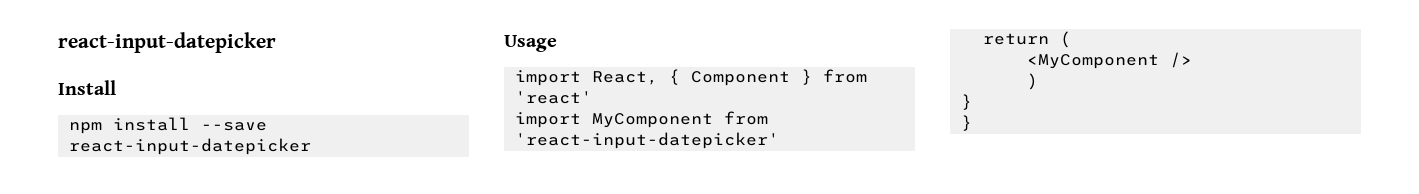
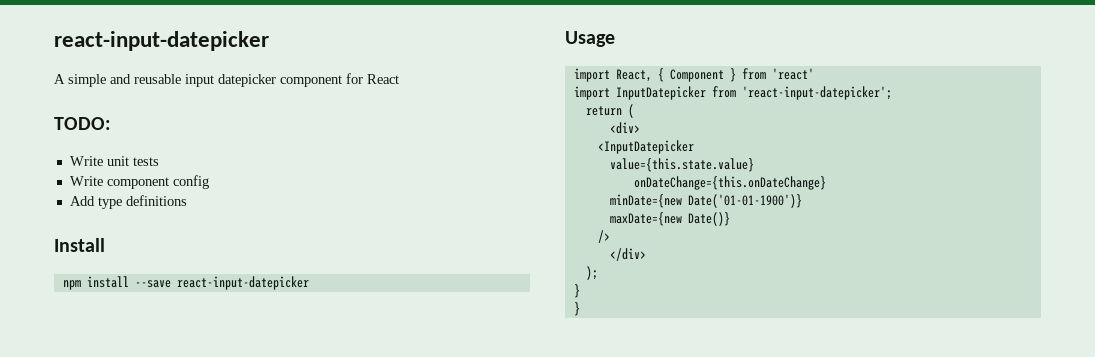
[58,32,276,53] react-input-datepicker -> [54,31,269,51] [54,73,399,87] [54,117,111,130] [69,156,159,166] [69,175,209,189] [69,195,187,209] react-input-datepicker // A simple and reusable input datepicker component for React // TODO: // Write unit tests // Write component config // Add type definitions
[591,111,768,128] [514,132,779,149] MyComponent from 'react-input-datepicker' -> [615,86,892,100] InputDatepicker from 'react-input-datepicker';
[1026,54,1159,69] <MyComponent -> [609,122,640,134] [597,140,694,154] [609,158,754,172] [633,176,826,190] [609,194,802,208] [609,212,730,226] <div> // <InputDatepicker // value={this.state.value} // onDateChange={this.onDateChange} // minDate={new Date('01-01-1900')} // maxDate={new Date()} //
[1026,73,1038,90] ) -> [609,248,646,261] [585,266,598,280] </div> // );

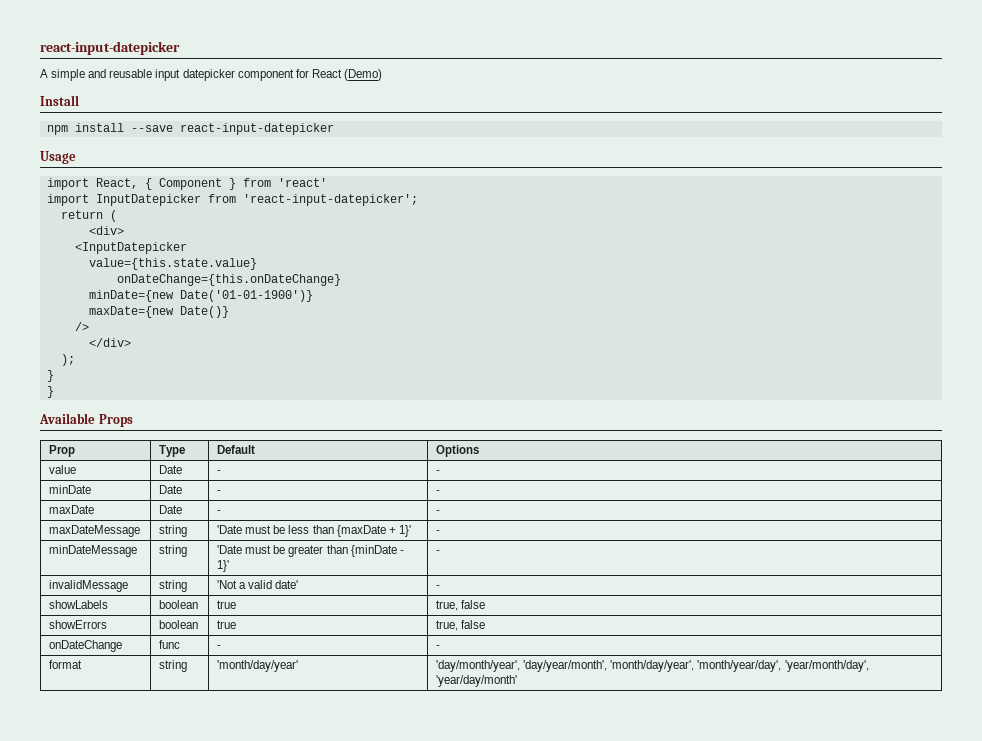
[54,117,111,130] [69,156,159,166] [69,175,209,189] [69,195,187,209] // TODO: // Write unit tests // Write component config // Add type definitions -> [343,69,382,81] (Demo)
(580, 309) none -> [39,413,133,427] [49,445,76,457] [159,445,186,457] [217,445,256,454] [436,445,480,457] [49,465,77,474] [159,465,183,474] [217,470,222,474] [436,470,441,474] [49,485,92,494] [159,485,183,494] [217,490,222,494] [436,490,441,494] [49,505,95,514] [159,505,183,514] [217,510,222,514] [436,510,441,514] [49,525,141,537] [159,525,188,537] [217,525,411,537] [436,530,441,534] [49,545,138,557] [159,545,188,557] [217,545,404,557] [217,560,230,572] [436,550,441,554] [49,580,129,592] [159,580,188,592] [217,580,299,589] [436,585,441,589] [49,600,109,609] [159,600,199,609] [217,600,237,609] [436,600,486,611] [49,620,108,629] [159,620,199,629] [217,620,237,629] [436,620,486,631] [49,640,123,652] [159,640,181,649] [217,645,222,649] [436,645,441,649] [49,660,83,669] [159,660,188,672] [217,660,299,672] [436,660,869,672] [436,675,518,687] // Available Props // Prop | Type | Default | Options // value | Date | - | - // minDate | Date | - | - // maxDate | Date | - | - // maxDateMessage | string | 'Date must be less than {maxDate + 1}' | - // minDateMessage | string | 'Date must be greater than {minDate - 1}' | - // invalidMessage | string | 'Not a valid date' | - // showLabels | boolean | true | true, false // showErrors | boolean | true | true, false // onDateChange | func | - | - // format | string | 'month/day/year' | 'day/month/year', 'day/year/month', 'month/day/year', 'month/year/day', 'year/month/day', 'year/day/month'

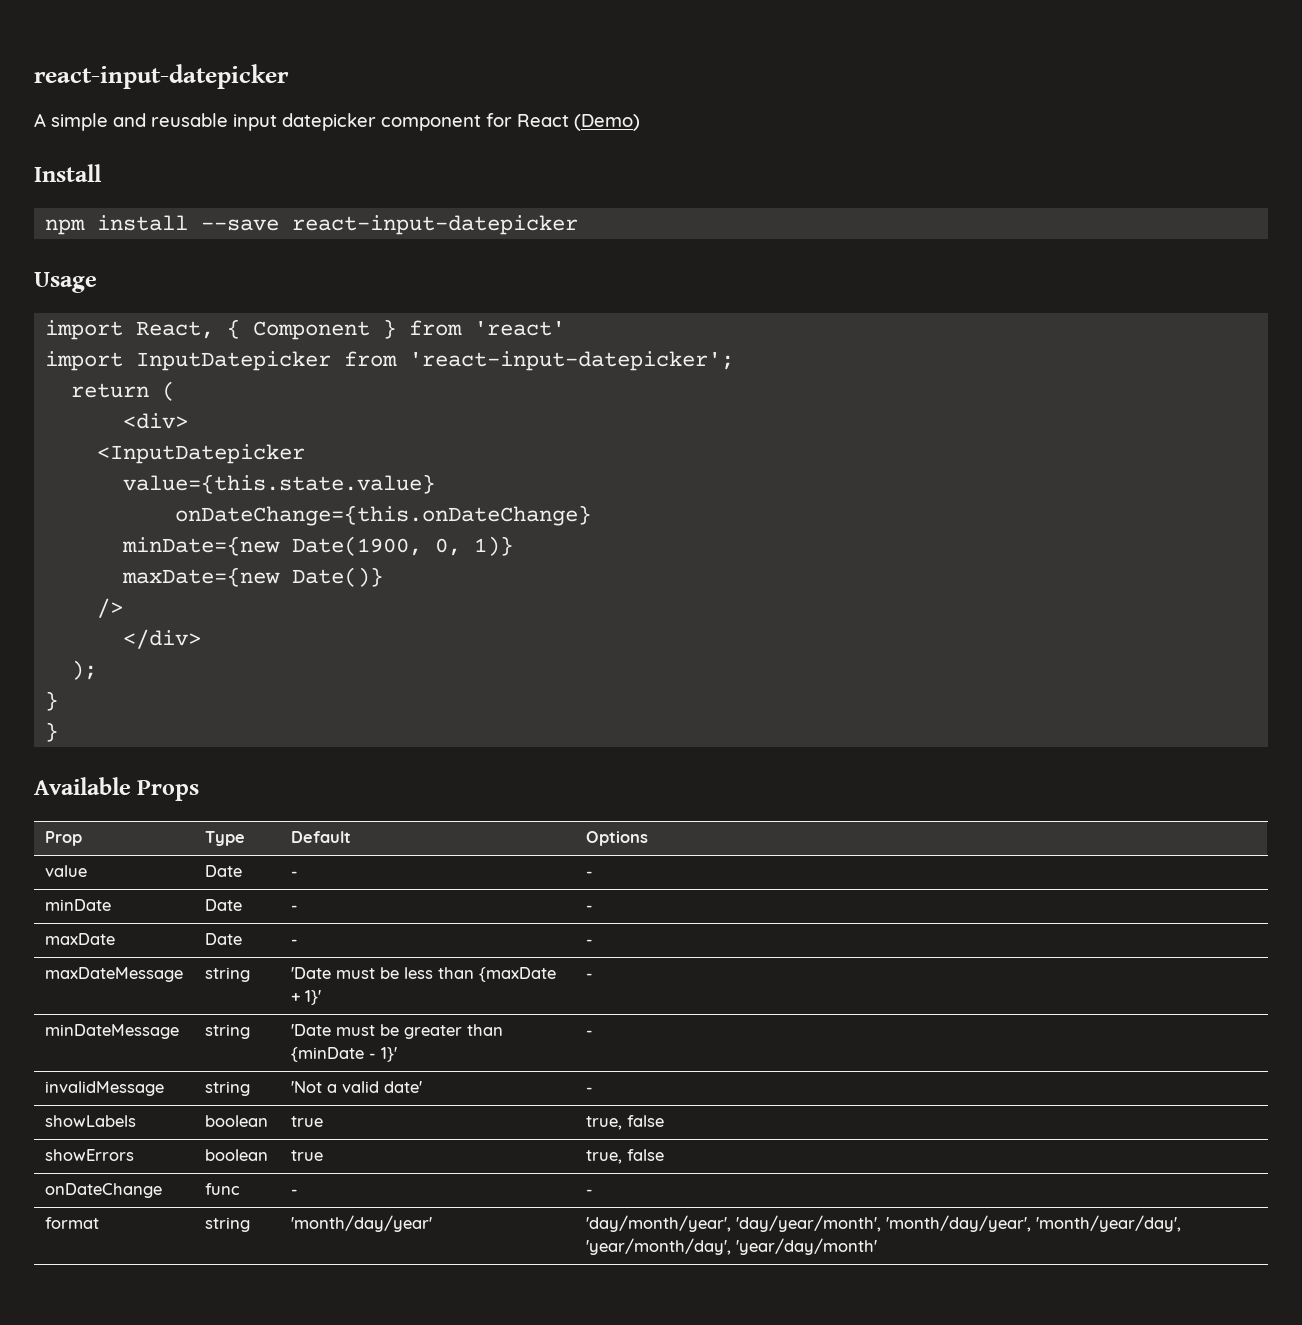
[179,290,313,302] Date('01-01-1900')} -> [292,536,514,556] Date(1900, 0, 1)}

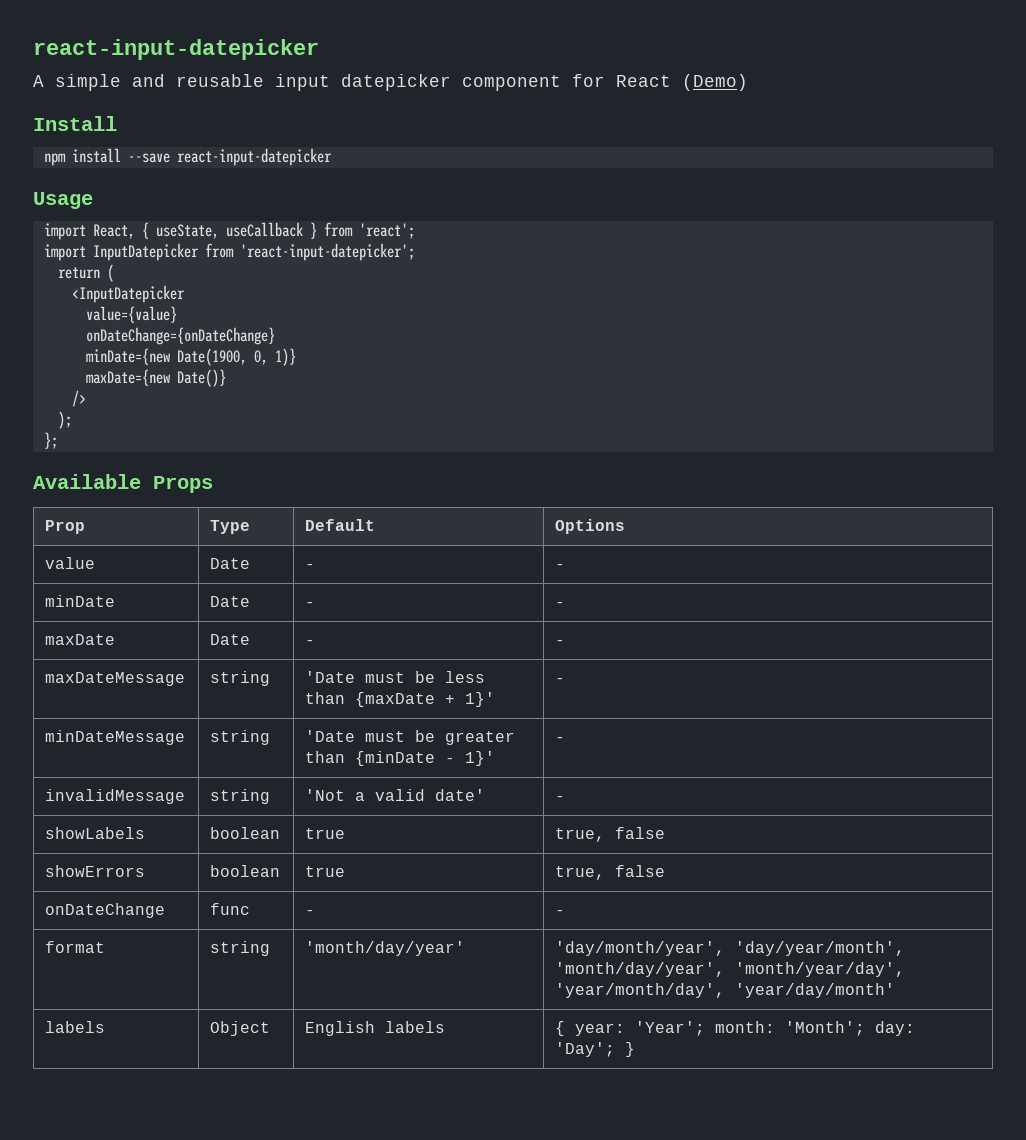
[253,321,371,340] Component -> [155,222,303,239] useState, useCallback
[474,321,566,336] 'react' -> [358,223,415,239] 'react';
[123,413,189,429] // <div> -> (114, 273) none
[123,474,436,494] [175,505,592,526] value={this.state.value} // onDateChange={this.onDateChange} -> [85,306,177,323] [85,327,275,345] value={value} // onDateChange={onDateChange}
[123,629,202,649] // </div> -> (86, 398) none
[45,691,59,711] [45,722,59,742] } // } -> [43,432,58,449] };
(877, 1246) none -> [45,1021,106,1033] [210,1021,271,1036] [305,1021,446,1036] [555,1021,916,1036] [555,1042,636,1057] // labels | Object | English labels | { year: 'Year'; month: 'Month'; day: 'Day'; }

